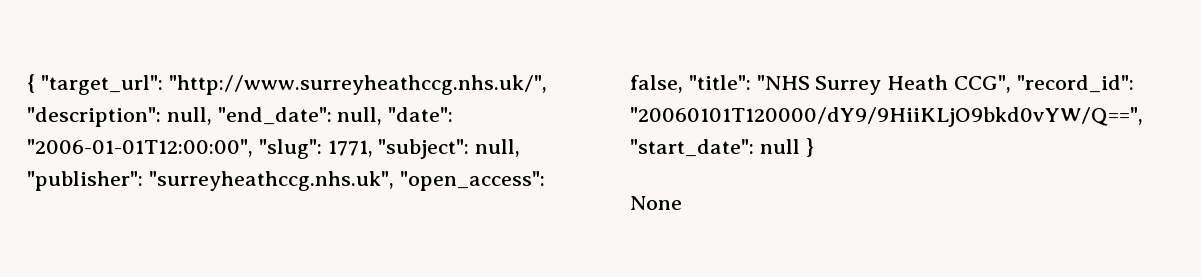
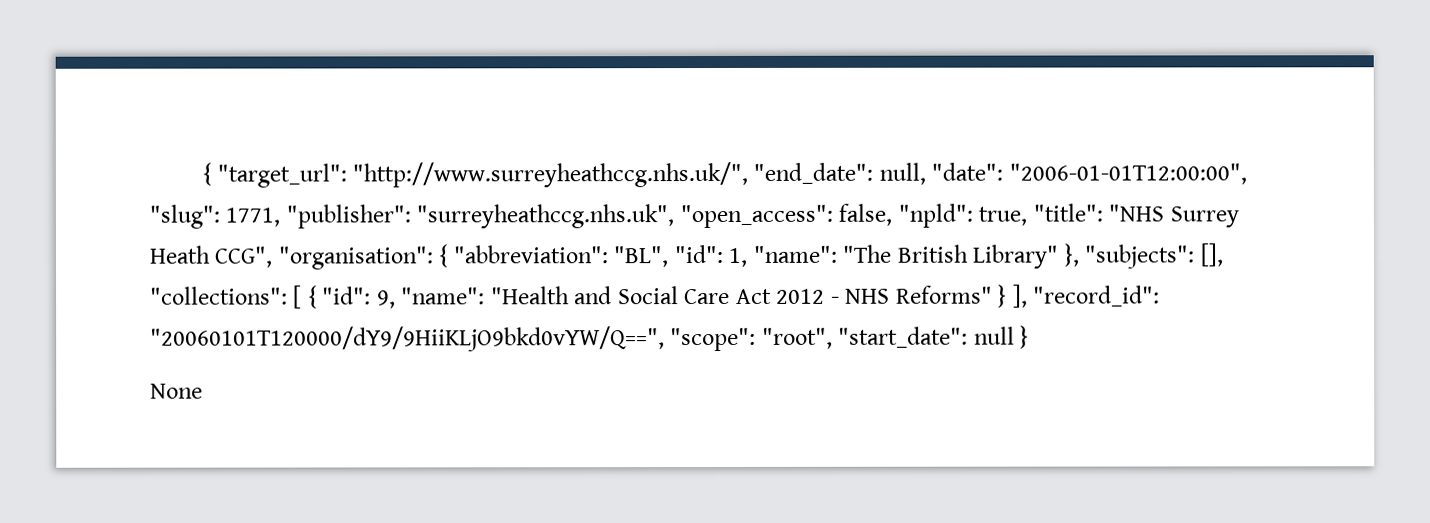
[27,107,212,127] "description": null, -> (748, 174) none
[378,139,521,159] "subject": null, -> (281, 217) none
(683, 84) none -> [897,203,1028,228] "npld": true,
[1016,75,1134,93] [630,107,1143,127] "record_id": "20060101T120000/dY9/9HiiKLjO9bkd0vYW/Q==", -> [277,243,1224,270] [150,284,1161,309] [150,326,833,352] "organisation": { "abbreviation": "BL", "id": 1, "name": "The British Library" }, "subjects": [], "collections": [ { "id": 9, "name": "Health and Social Care Act 2012 - NHS Reforms" } ], "record_id": "20060101T120000/dY9/9HiiKLjO9bkd0vYW/Q==", "scope": "root",

